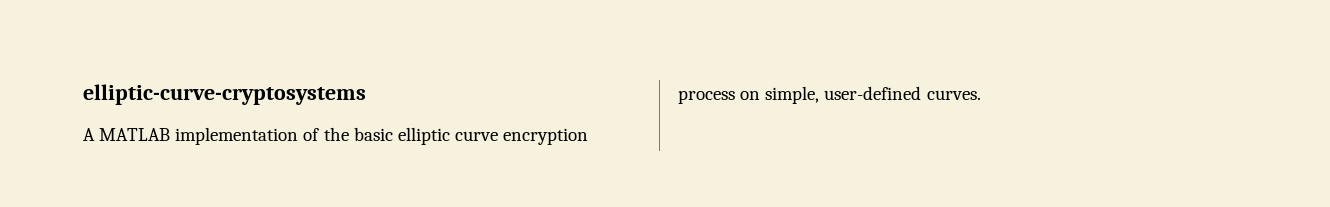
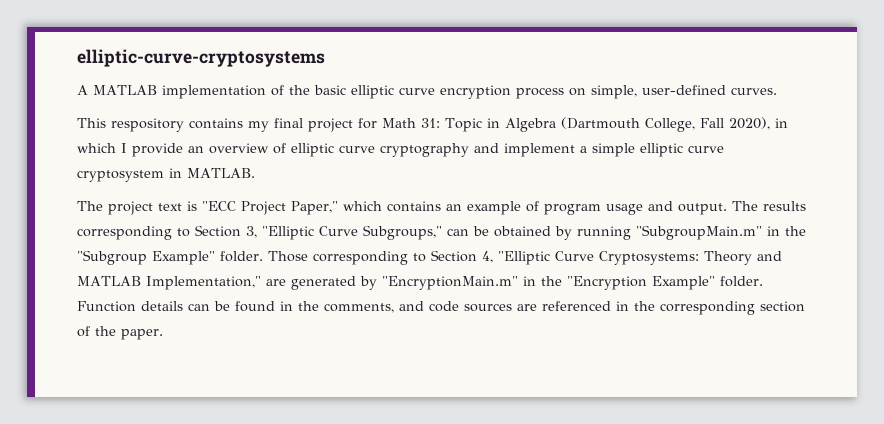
(981, 95) none -> [77,117,788,132] [77,143,724,157] [77,168,255,182] [77,201,806,215] [77,225,806,240] [77,250,782,265] [77,276,763,290] [77,301,805,315] [77,326,163,340] // This respository contains my final project for Math 31: Topic in Algebra (Dartmouth College, Fall 2020), in which I provide an overview of elliptic curve cryptography and implement a simple elliptic curve cryptosystem in MATLAB. // The project text is "ECC Project Paper," which contains an example of program usage and output. The results corresponding to Section 3, "Elliptic Curve Subgroups," can be obtained by running "SubgroupMain.m" in the "Subgroup Example" folder. Those corresponding to Section 4, "Elliptic Curve Cryptosystems: Theory and MATLAB Implementation," are generated by "EncryptionMain.m" in the "Encryption Example" folder. Function details can be found in the comments, and code sources are referenced in the corresponding section of the paper.

